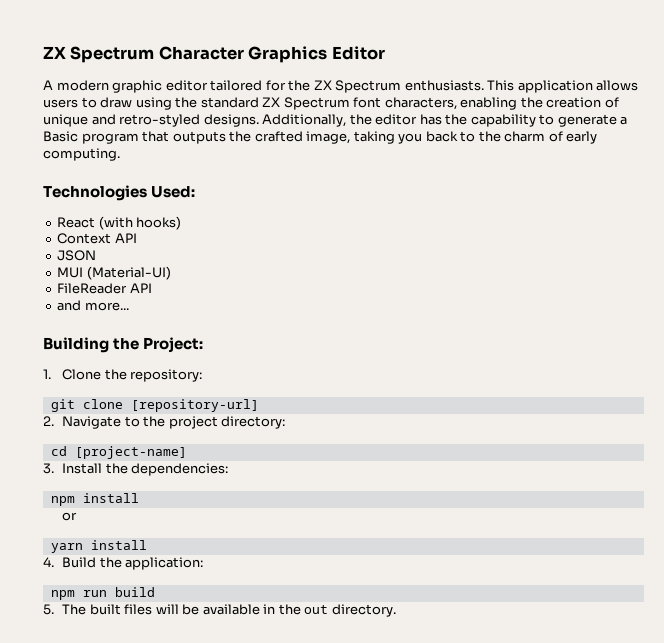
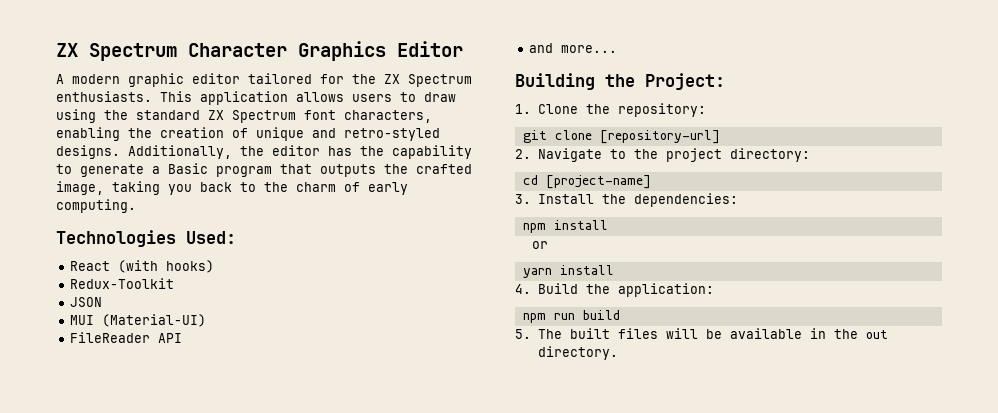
[57,233,137,244] Context API -> [70,278,175,289] Redux-Toolkit

